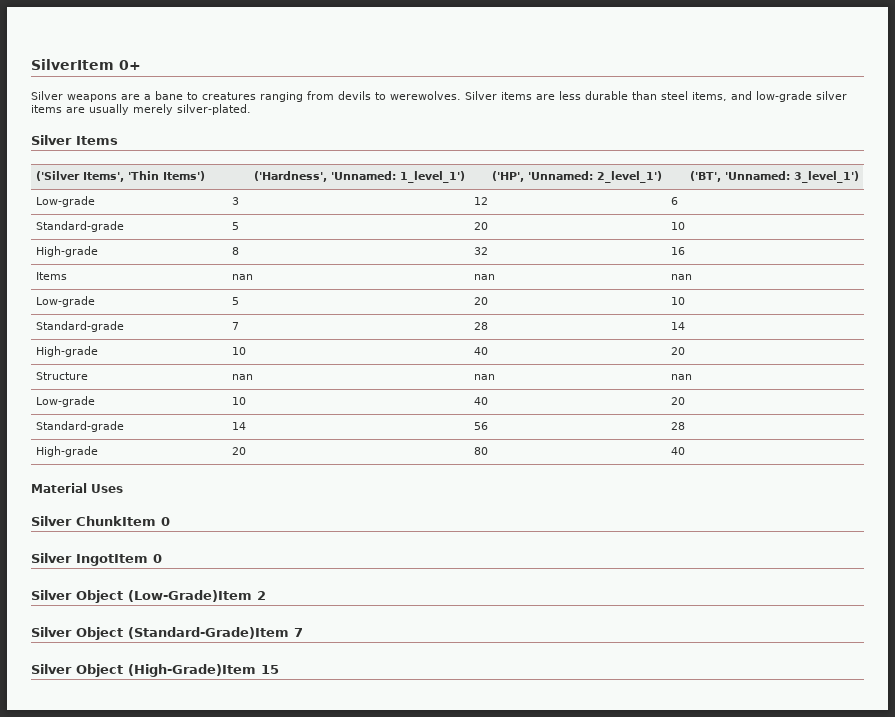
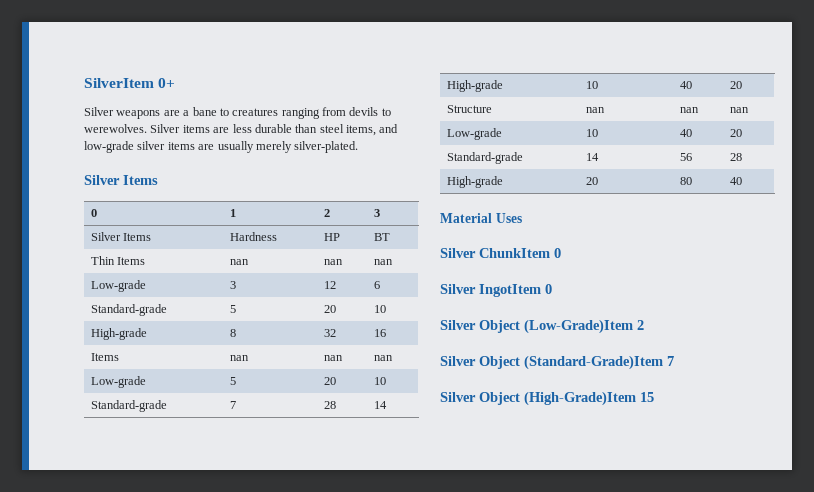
[36,171,206,182] [253,171,465,183] [491,171,662,183] [689,171,859,183] ('Silver Items', 'Thin Items') | ('Hardness', 'Unnamed: 1_level_1') | ('HP', 'Unnamed: 2_level_1') | ('BT', 'Unnamed: 3_level_1') -> [90,209,97,217] [229,209,236,217] [323,209,330,217] [373,209,380,217] [90,232,152,241] [229,232,277,241] [323,233,340,241] [373,233,390,241] [90,256,146,265] [229,259,249,265] [323,259,343,265] [373,259,393,265] 0 | 1 | 2 | 3 // Silver Items | Hardness | HP | BT // Thin Items | nan | nan | nan

